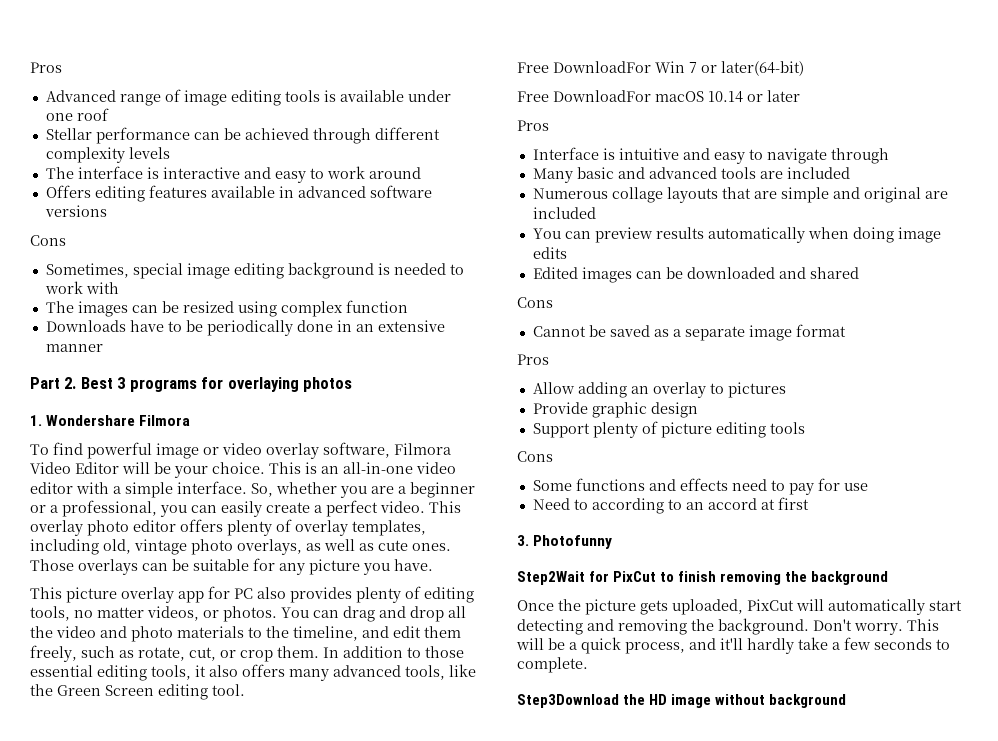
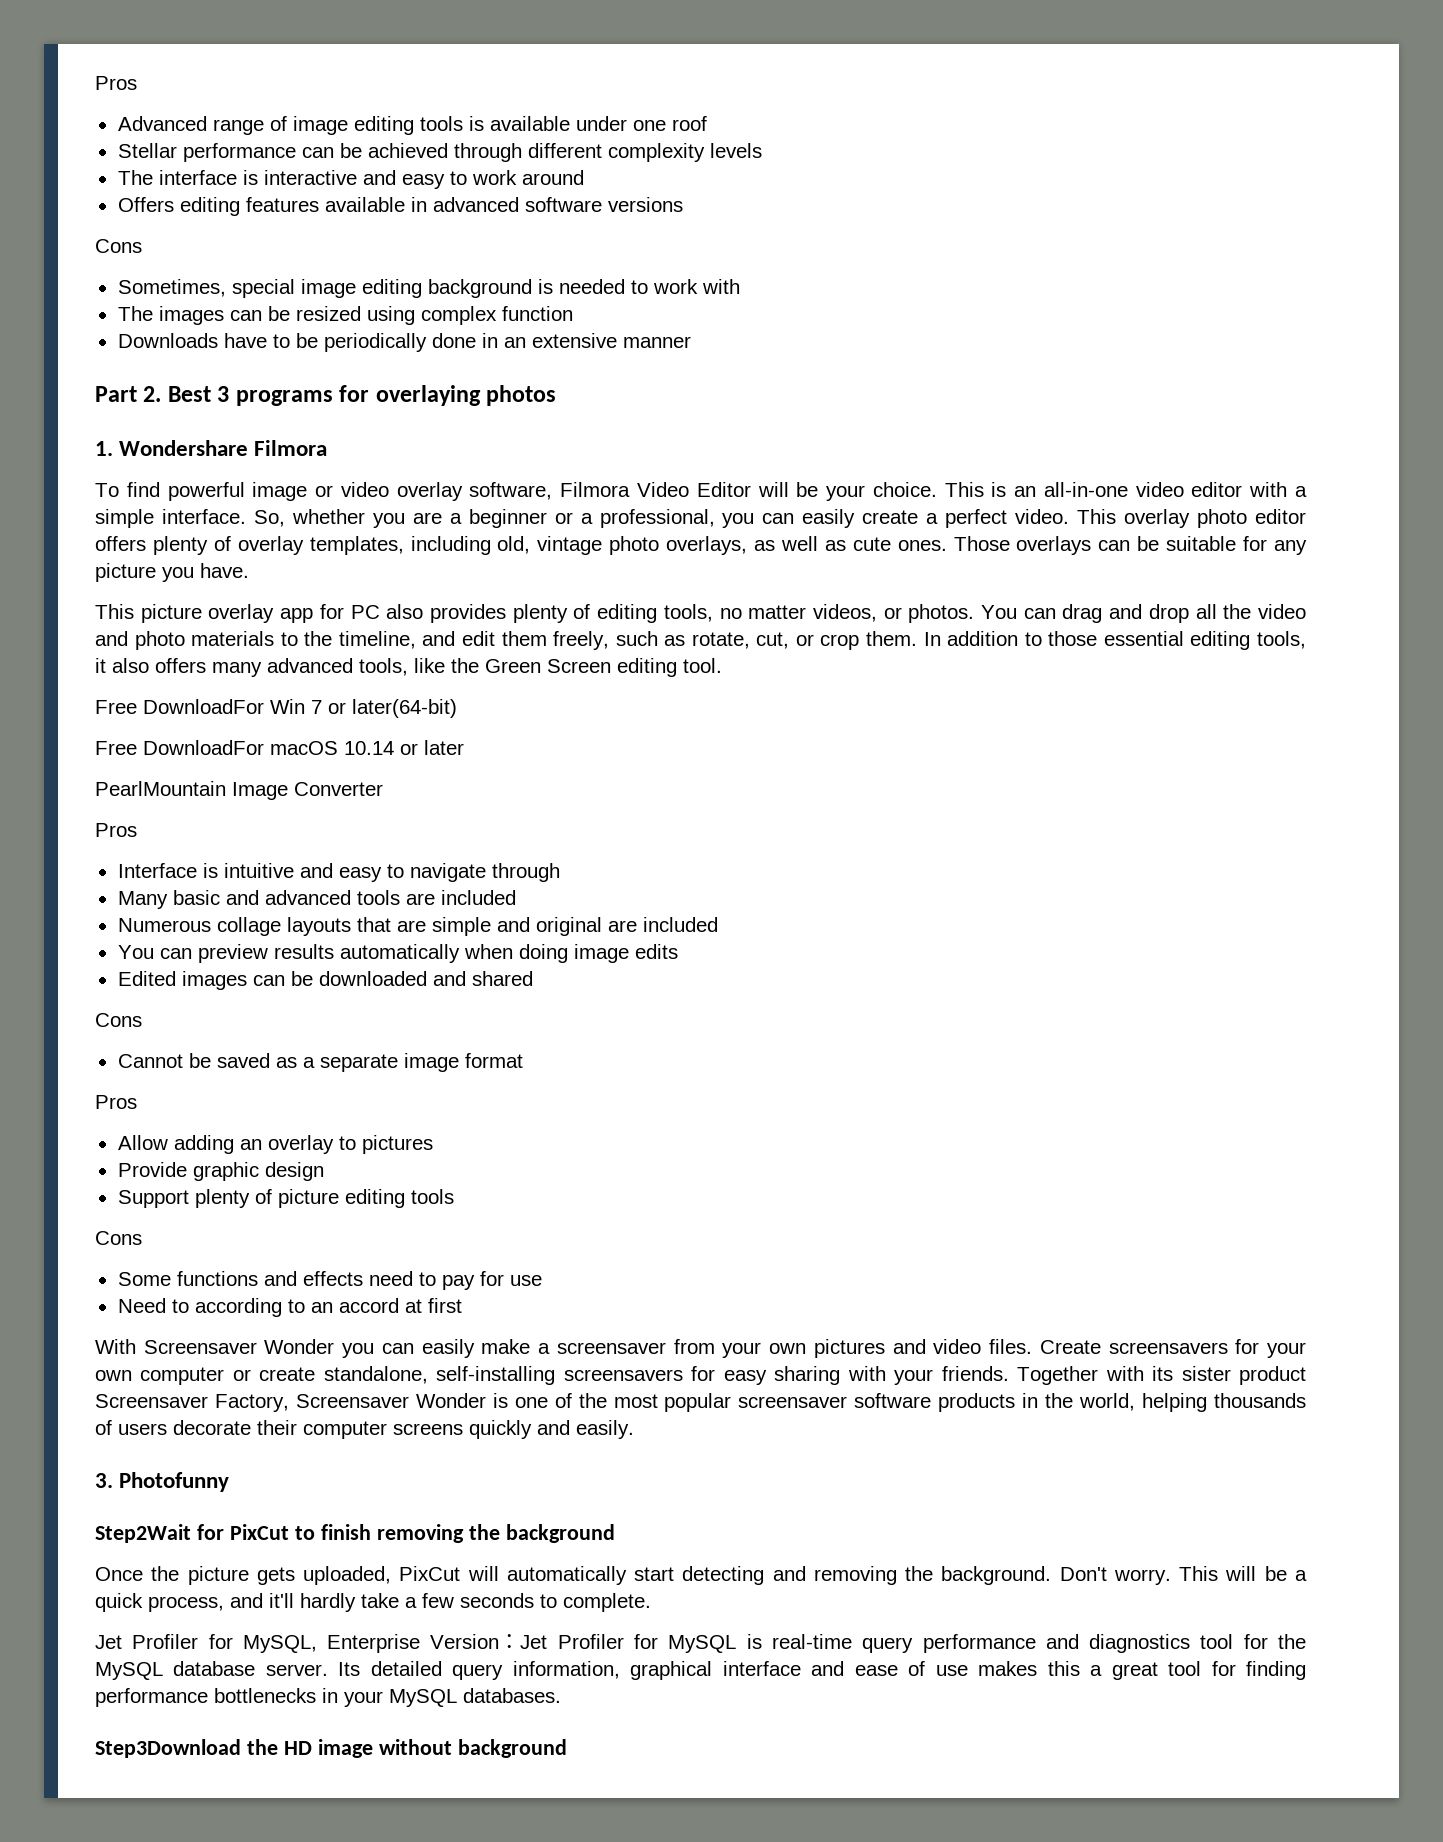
(800, 96) none -> [95,781,383,800] // PearlMountain Image Converter
(809, 503) none -> [95,1339,1306,1358] [95,1366,1307,1385] [95,1393,1307,1412] [95,1420,634,1439] // With Screensaver Wonder you can easily make a screensaver from your own pictures and video files. Create screensavers for your own computer or create standalone, self-installing screensavers for easy sharing with your friends. Together with its sister product Screensaver Factory, Screensaver Wonder is one of the most popular screensaver software products in the world, helping thousands of users decorate their computer screens quickly and easily.
(588, 665) none -> [95,1634,1306,1653] [95,1661,1306,1680] [95,1688,561,1707] // Jet Profiler for MySQL, Enterprise Version：Jet Profiler for MySQL is real-time query performance and diagnostics tool for the MySQL database server. Its detailed query information, graphical interface and ease of use makes this a great tool for finding performance bottlenecks in your MySQL databases.

